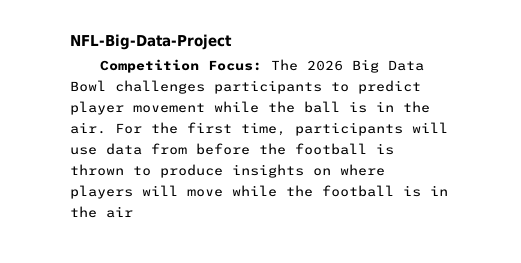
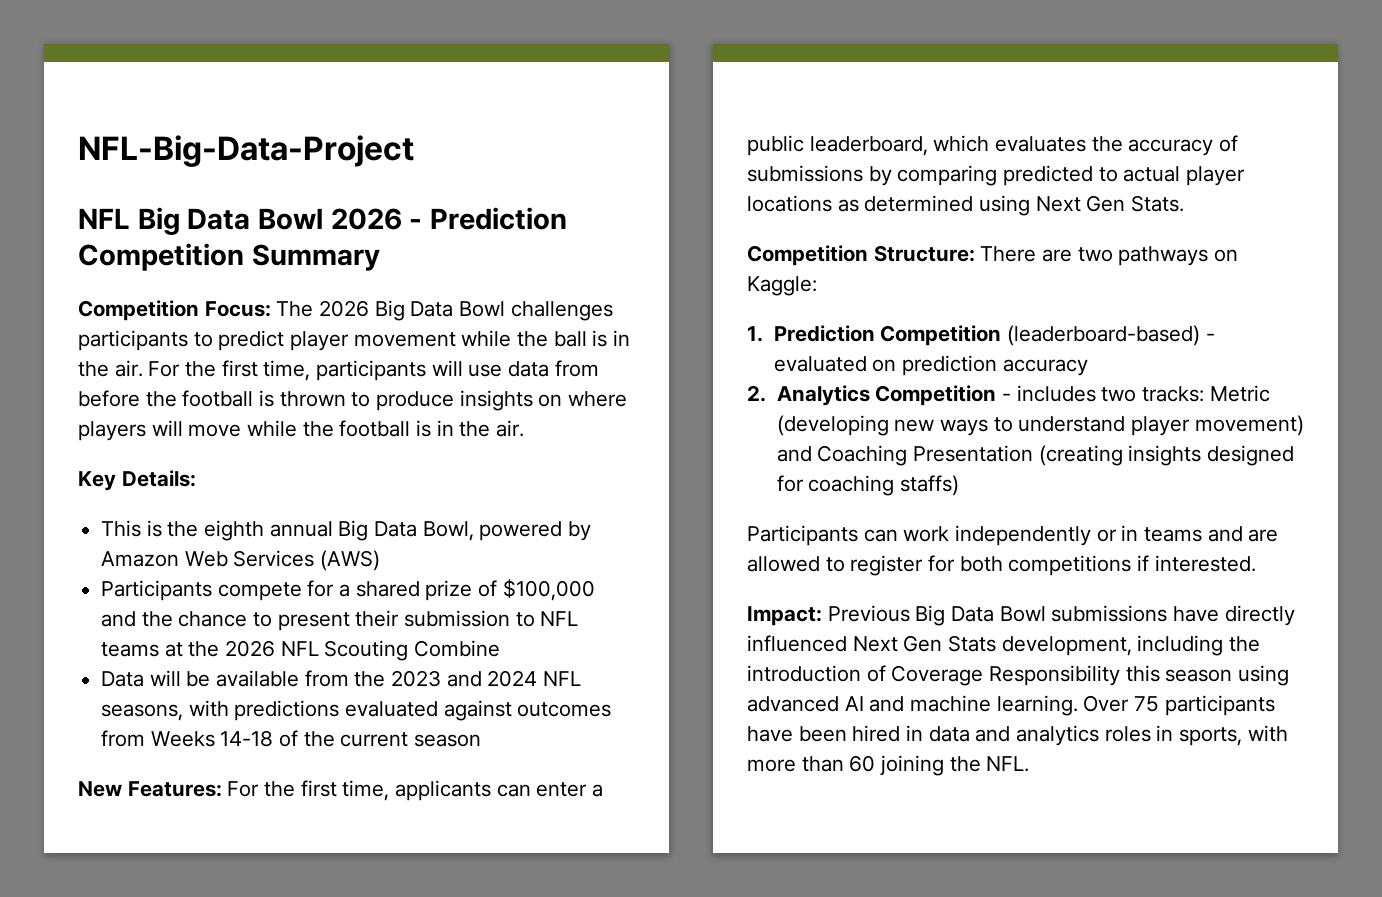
(232, 42) none -> [78,207,568,235] [78,243,380,271] // NFL Big Data Bowl 2026 - Prediction Competition Summary
[106,206,133,218] air -> [496,420,525,437] [78,470,196,491] [101,520,592,541] [101,550,381,571] [101,579,595,601] [101,610,579,631] [101,640,501,661] [101,670,582,687] [101,700,612,721] [101,730,482,747] [78,780,604,801] [747,135,1239,156] [747,165,1246,186] [747,195,1185,216] [747,245,1239,266] [747,276,817,296] [747,325,1215,346] [773,355,1088,376] [747,385,1270,406] [776,415,1304,436] [776,445,1294,466] [776,475,959,496] [747,525,1279,546] [747,555,1256,576] [747,605,1295,626] [747,635,1261,656] [747,665,1290,686] [747,695,1275,716] [747,725,1288,746] [747,755,1030,776] air. // Key Details: // This is the eighth annual Big Data Bowl, powered by Amazon Web Services (AWS) // Participants compete for a shared prize of $100,000 and the chance to present their submission to NFL teams at the 2026 NFL Scouting Combine // Data will be available from the 2023 and 2024 NFL seasons, with predictions evaluated against outcomes from Weeks 14-18 of the current season // New Features: For the first time, applicants can enter a public leaderboard, which evaluates the accuracy of submissions by comparing predicted to actual player locations as determined using Next Gen Stats. // Competition Structure: There are two pathways on Kaggle: // 1. Prediction Competition (leaderboard-based) - evaluated on prediction accuracy // 2. Analytics Competition - includes two tracks: Metric (developing new ways to understand player movement) and Coaching Presentation (creating insights designed for coaching staffs) // Participants can work independently or in teams and are allowed to register for both competitions if interested. // Impact: Previous Big Data Bowl submissions have directly influenced Next Gen Stats development, including the introduction of Coverage Responsibility this season using advanced AI and machine learning. Over 75 participants have been hired in data and analytics roles in sports, with more than 60 joining the NFL.

